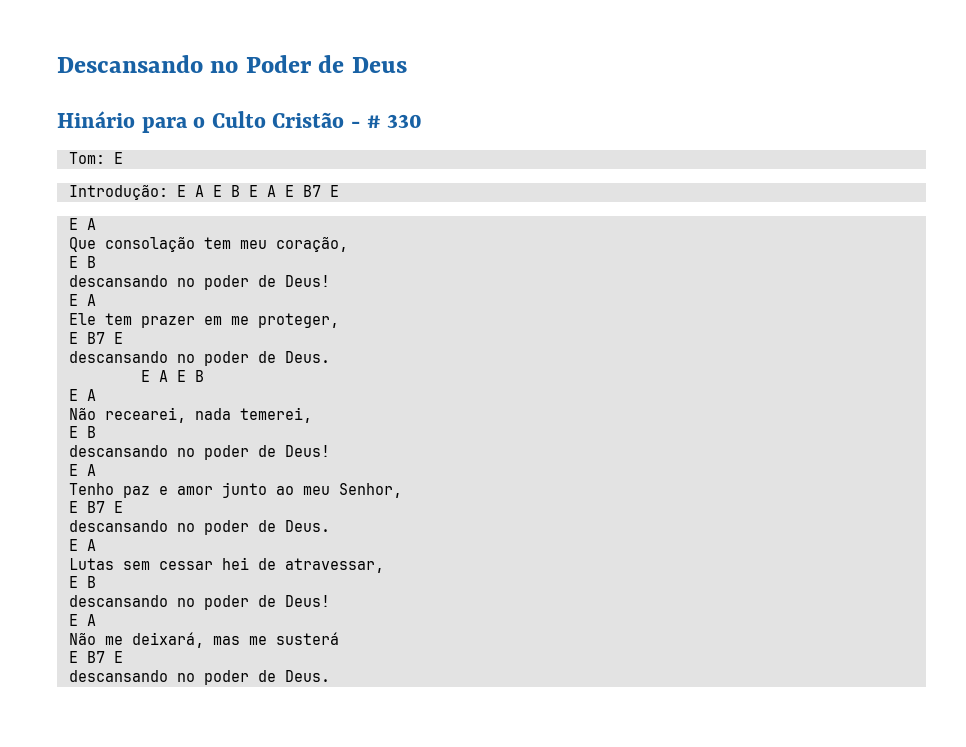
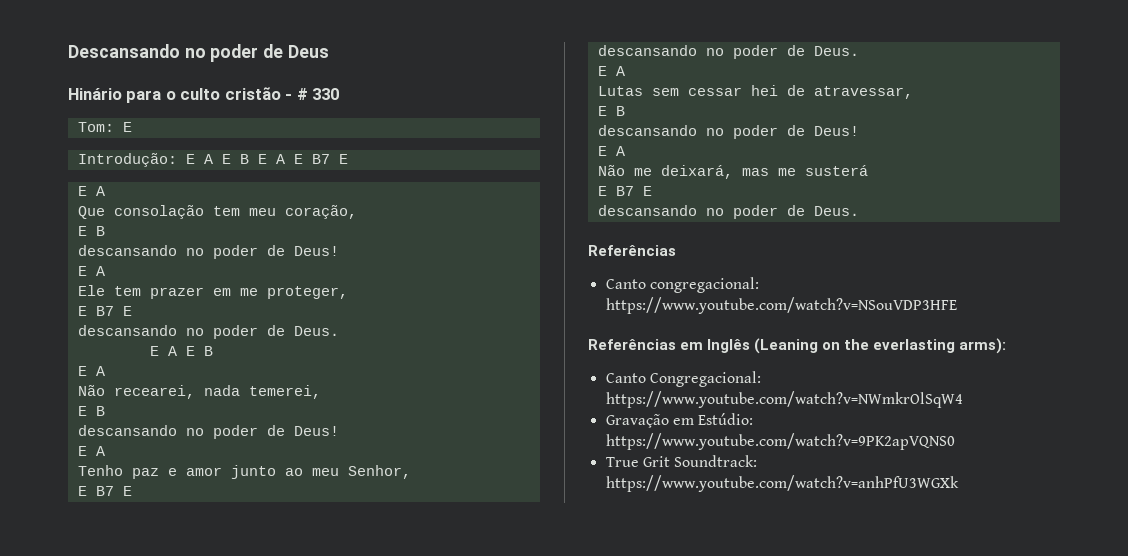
[245,55,312,73] Poder -> [210,44,259,62] poder
[211,111,345,128] Culto Cristão -> [180,87,281,100] culto cristão
(330, 676) none -> [588,245,676,256] [605,277,759,293] [605,297,957,314] [588,338,1007,354] [605,371,761,387] [605,391,963,408] [605,413,754,428] [605,433,955,450] [605,455,758,467] [605,475,959,492] // Referências // Canto congregacional: https://www.youtube.com/watch?v=NSouVDP3HFE // Referências em Inglês (Leaning on the everlasting arms): // Canto Congregacional: https://www.youtube.com/watch?v=NWmkrOlSqW4 // Gravação em Estúdio: https://www.youtube.com/watch?v=9PK2apVQNS0 // True Grit Soundtrack: https://www.youtube.com/watch?v=anhPfU3WGXk

